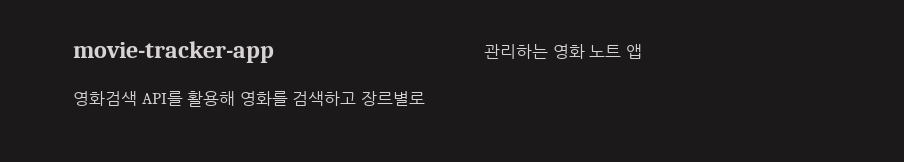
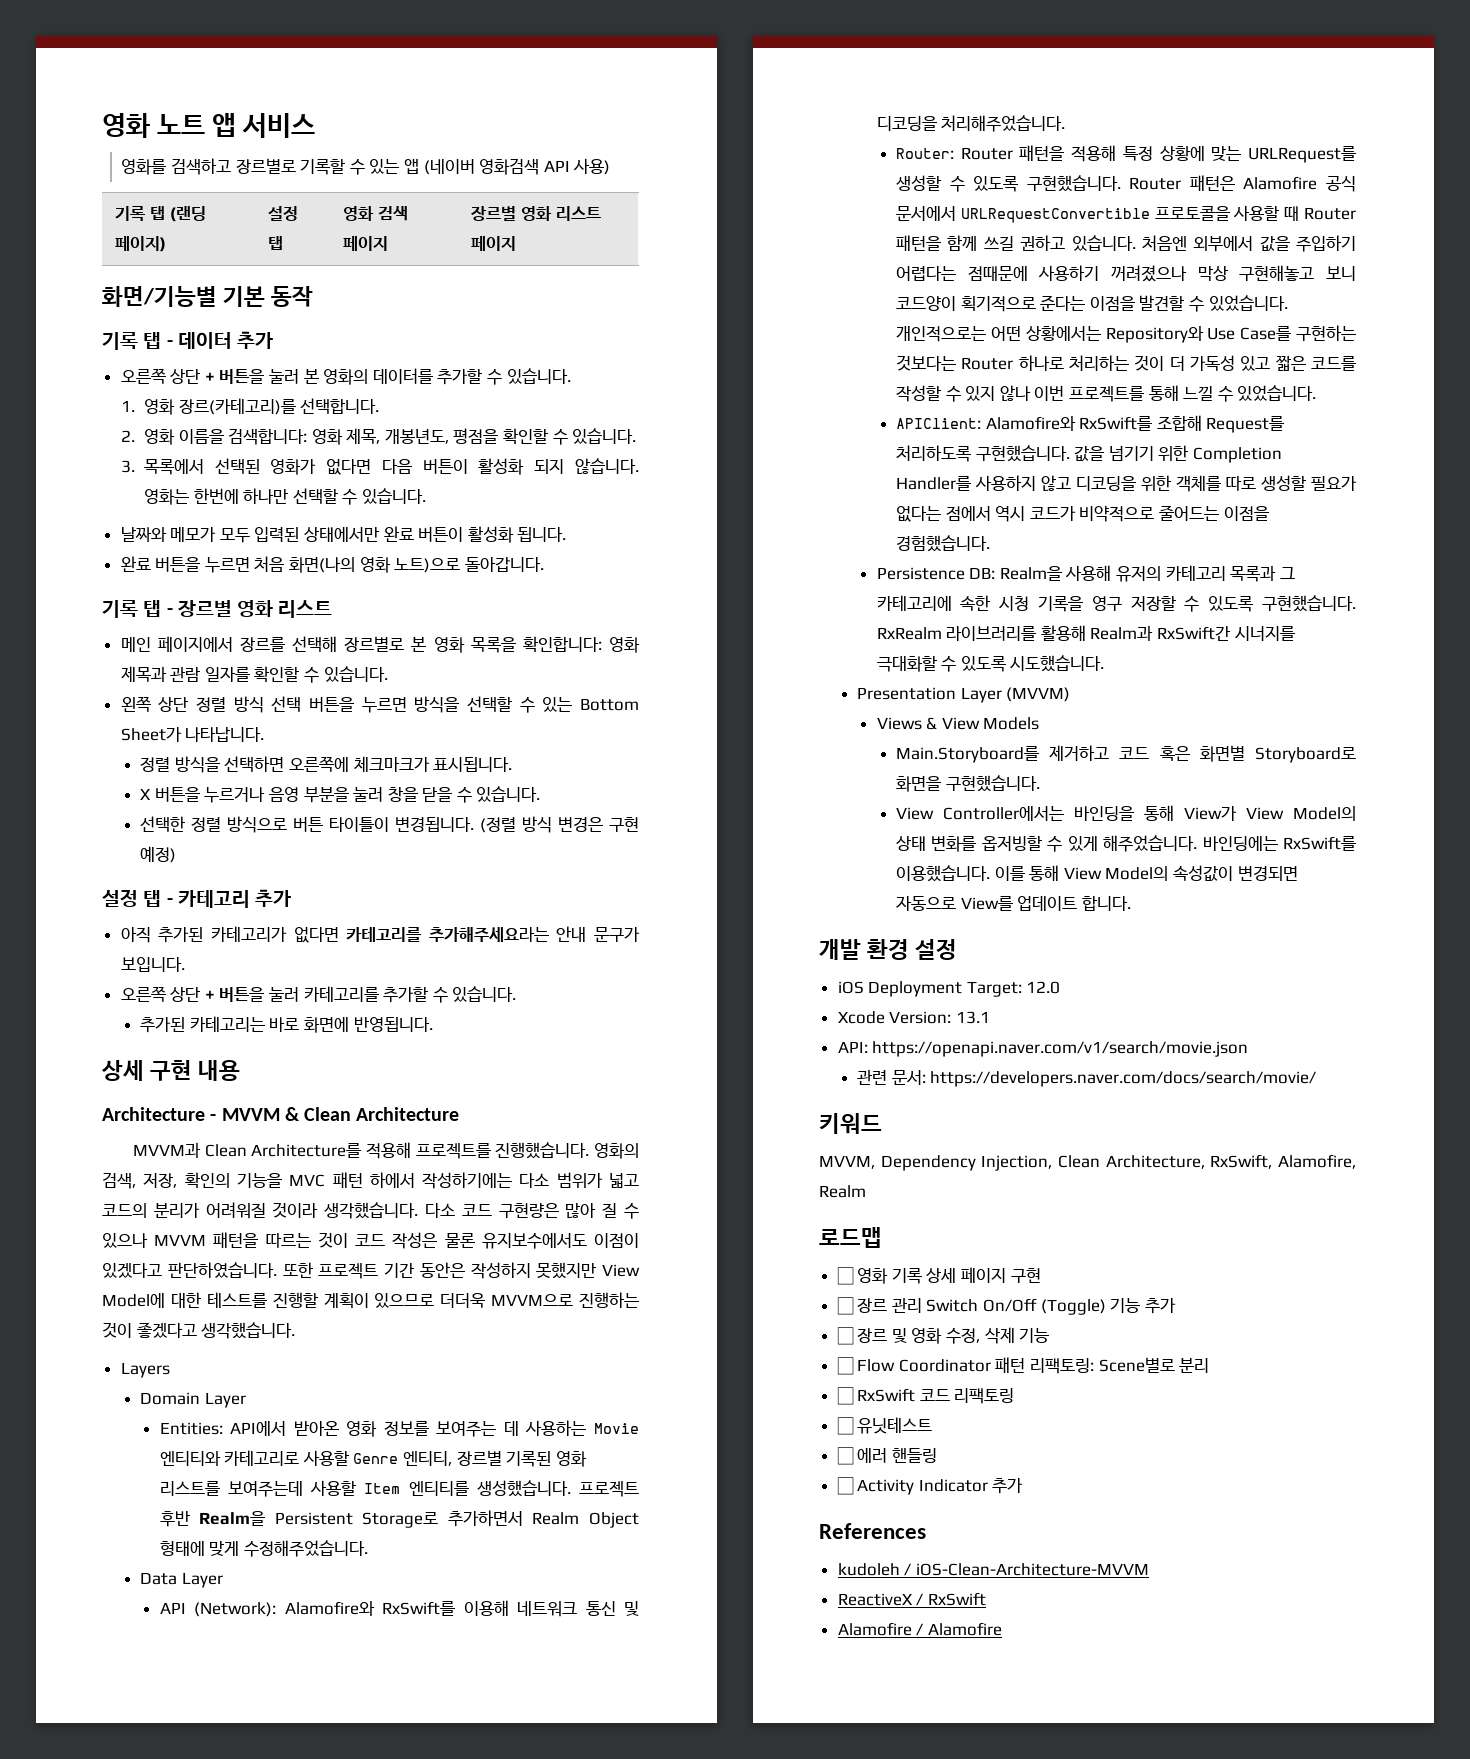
[73,41,274,63] [73,91,425,107] [484,44,642,59] movie-tracker-app // 영화검색 API를 활용해 영화를 검색하고 장르별로 관리하는 영화 노트 앱 -> [102,113,316,138] [121,158,611,175] [115,206,206,222] [115,236,167,252] [268,206,299,221] [268,236,284,250] [343,206,409,221] [343,236,389,251] [471,206,601,221] [471,236,517,251] [102,286,314,307] [102,331,274,350] [120,368,571,385] [121,398,380,415] [121,428,637,445] [121,458,639,475] [143,488,426,505] [120,526,567,543] [120,556,544,573] [102,600,333,618] [120,636,640,653] [120,666,388,683] [120,696,640,713] [120,727,265,742] [140,756,513,773] [140,786,541,803] [140,816,639,833] [140,846,177,863] [102,889,292,908] [120,926,640,943] [120,957,185,972] [120,986,517,1003] [140,1016,433,1033] [101,1060,241,1081] [102,1107,460,1121] [132,1142,639,1159] [102,1172,639,1189] [102,1202,639,1219] [102,1232,639,1249] [102,1262,640,1279] [102,1292,639,1309] [102,1322,296,1339] [120,1362,170,1378] [140,1392,246,1408] [159,1420,639,1437] [159,1450,587,1467] [159,1480,639,1497] [159,1510,639,1528] [159,1540,368,1557] [140,1572,223,1588] [159,1600,639,1617] [876,115,1066,132] [896,145,1356,163] [896,175,1356,192] [896,205,1356,223] [896,235,1356,252] [896,265,1356,282] [896,295,1288,312] [896,325,1356,343] [896,355,1356,371] [896,385,1317,402] [896,415,1285,433] [896,445,1283,463] [896,475,1357,492] [896,505,1269,522] [896,535,991,552] [876,565,1295,582] [876,595,1356,612] [876,625,1295,641] [876,655,1105,672] [857,687,1071,703] [876,717,1040,730] [896,745,1356,763] [896,775,1040,792] [896,805,1356,821] [896,835,1356,852] [896,865,1298,882] [896,895,1131,911] [819,939,958,960] [837,981,1061,997] [837,1011,990,1024] [837,1041,1249,1057] [857,1070,1317,1087] [819,1113,882,1134] [819,1154,1356,1171] [819,1185,866,1198] [819,1227,882,1248] [836,1267,1041,1285] [836,1297,1176,1315] [836,1327,1050,1345] [836,1357,1210,1375] [836,1387,1015,1405] [836,1417,933,1435] [836,1447,937,1465] [836,1477,1024,1495] [819,1523,926,1539] [837,1563,1149,1576] [837,1592,986,1606] [837,1622,1002,1636] 영화 노트 앱 서비스 // 영화를 검색하고 장르별로 기록할 수 있는 앱 (네이버 영화검색 API 사용) // 기록 탭 (랜딩 페이지) | 설정 탭 | 영화 검색 페이지 | 장르별 영화 리스트 페이지 // 화면/기능별 기본 동작 // 기록 탭 - 데이터 추가 // 오른쪽 상단 + 버튼을 눌러 본 영화의 데이터를 추가할 수 있습니다. // 1. 영화 장르(카테고리)를 선택합니다. // 2. 영화 이름을 검색합니다: 영화 제목, 개봉년도, 평점을 확인할 수 있습니다. // 3. 목록에서 선택된 영화가 없다면 다음 버튼이 활성화 되지 않습니다. 영화는 한번에 하나만 선택할 수 있습니다. // 날짜와 메모가 모두 입력된 상태에서만 완료 버튼이 활성화 됩니다. // 완료 버튼을 누르면 처음 화면(나의 영화 노트)으로 돌아갑니다. // 기록 탭 - 장르별 영화 리스트 // 메인 페이지에서 장르를 선택해 장르별로 본 영화 목록을 확인합니다: 영화 제목과 관람 일자를 확인할 수 있습니다. // 왼쪽 상단 정렬 방식 선택 버튼을 누르면 방식을 선택할 수 있는 Bottom Sheet가 나타납니다. // 정렬 방식을 선택하면 오른쪽에 체크마크가 표시됩니다. // X 버튼을 누르거나 음영 부분을 눌러 창을 닫을 수 있습니다. // 선택한 정렬 방식으로 버튼 타이틀이 변경됩니다. (정렬 방식 변경은 구현 예정) // 설정 탭 - 카테고리 추가 // 아직 추가된 카테고리가 없다면 카테고리를 추가해주세요라는 안내 문구가 보입니다. // 오른쪽 상단 + 버튼을 눌러 카테고리를 추가할 수 있습니다. // 추가된 카테고리는 바로 화면에 반영됩니다. // 상세 구현 내용 // Architecture - MVVM & Clean Architecture // MVVM과 Clean Architecture를 적용해 프로젝트를 진행했습니다. 영화의 검색, 저장, 확인의 기능을 MVC 패턴 하에서 작성하기에는 다소 범위가 넓고 코드의 분리가 어려워질 것이라 생각했습니다. 다소 코드 구현량은 많아 질 수 있으나 MVVM 패턴을 따르는 것이 코드 작성은 물론 유지보수에서도 이점이 있겠다고 판단하였습니다. 또한 프로젝트 기간 동안은 작성하지 못했지만 View Model에 대한 테스트를 진행할 계획이 있으므로 더더욱 MVVM으로 진행하는 것이 좋겠다고 생각했습니다. // Layers // Domain Layer // Entities: API에서 받아온 영화 정보를 보여주는 데 사용하는 Movie 엔티티와 카테고리로 사용할 Genre 엔티티, 장르별 기록된 영화 리스트를 보여주는데 사용할 Item 엔티티를 생성했습니다. 프로젝트 후반 Realm을 Persistent Storage로 추가하면서 Realm Object 형태에 맞게 수정해주었습니다. // Data Layer // API (Network): Alamofire와 RxSwift를 이용해 네트워크 통신 및 디코딩을 처리해주었습니다. // Router: Router 패턴을 적용해 특정 상황에 맞는 URLRequest를 생성할 수 있도록 구현했습니다. Router 패턴은 Alamofire 공식 문서에서 URLRequestConvertible 프로토콜을 사용할 때 Router 패턴을 함께 쓰길 권하고 있습니다. 처음엔 외부에서 값을 주입하기 어렵다는 점때문에 사용하기 꺼려졌으나 막상 구현해놓고 보니 코드양이 획기적으로 준다는 이점을 발견할 수 있었습니다. 개인적으로는 어떤 상황에서는 Repository와 Use Case를 구현하는 것보다는 Router 하나로 처리하는 것이 더 가독성 있고 짧은 코드를 작성할 수 있지 않나 이번 프로젝트를 통해 느낄 수 있었습니다. // APIClient: Alamofire와 RxSwift를 조합해 Request를 처리하도록 구현했습니다. 값을 넘기기 위한 Completion Handler를 사용하지 않고 디코딩을 위한 객체를 따로 생성할 필요가 없다는 점에서 역시 코드가 비약적으로 줄어드는 이점을 경험했습니다. // Persistence DB: Realm을 사용해 유저의 카테고리 목록과 그 카테고리에 속한 시청 기록을 영구 저장할 수 있도록 구현했습니다. RxRealm 라이브러리를 활용해 Realm과 RxSwift간 시너지를 극대화할 수 있도록 시도했습니다. // Presentation Layer (MVVM) // Views & View Models // Main.Storyboard를 제거하고 코드 혹은 화면별 Storyboard로 화면을 구현했습니다. // View Controller에서는 바인딩을 통해 View가 View Model의 상태 변화를 옵저빙할 수 있게 해주었습니다. 바인딩에는 RxSwift를 이용했습니다. 이를 통해 View Model의 속성값이 변경되면 자동으로 View를 업데이트 합니다. // 개발 환경 설정 // iOS Deployment Target: 12.0 // Xcode Version: 13.1 // API: https://openapi.naver.com/v1/search/movie.json // 관련 문서: https://developers.naver.com/docs/search/movie/ // 키워드 // MVVM, Dependency Injection, Clean Architecture, RxSwift, Alamofire, Realm // 로드맵 // ☐ 영화 기록 상세 페이지 구현 // ☐ 장르 관리 Switch On/Off (Toggle) 기능 추가 // ☐ 장르 및 영화 수정, 삭제 기능 // ☐ Flow Coordinator 패턴 리팩토링: Scene별로 분리 // ☐ RxSwift 코드 리팩토링 // ☐ 유닛테스트 // ☐ 에러 핸들링 // ☐ Activity Indicator 추가 // References // kudoleh / iOS-Clean-Architecture-MVVM // ReactiveX / RxSwift // Alamofire / Alamofire

